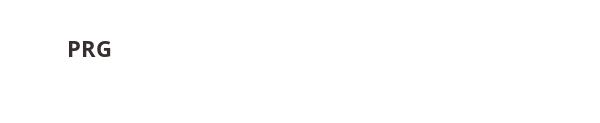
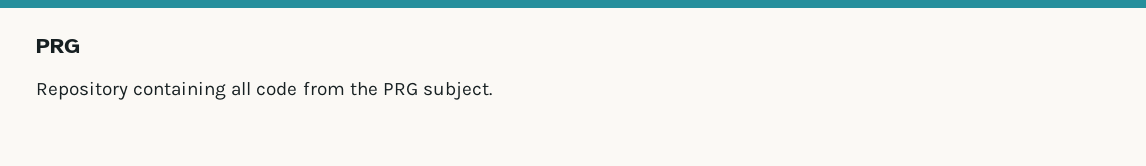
[67,41,112,57] PRG -> [36,39,80,53] [36,81,492,100] PRG // Repository containing all code from the PRG subject.

